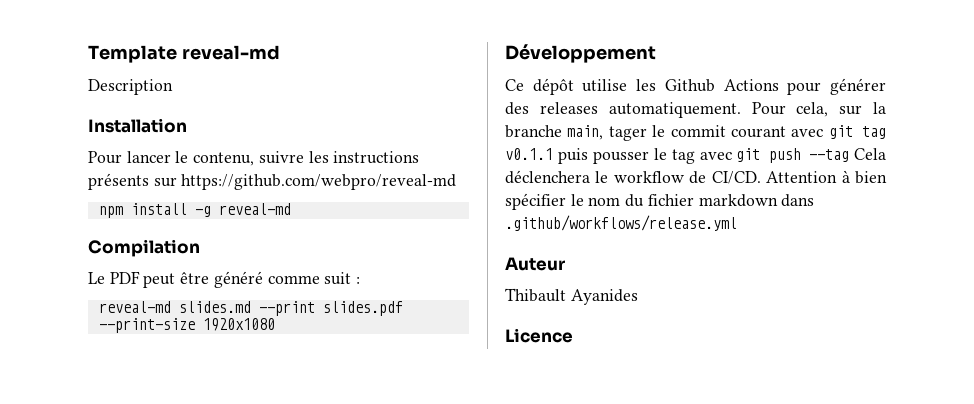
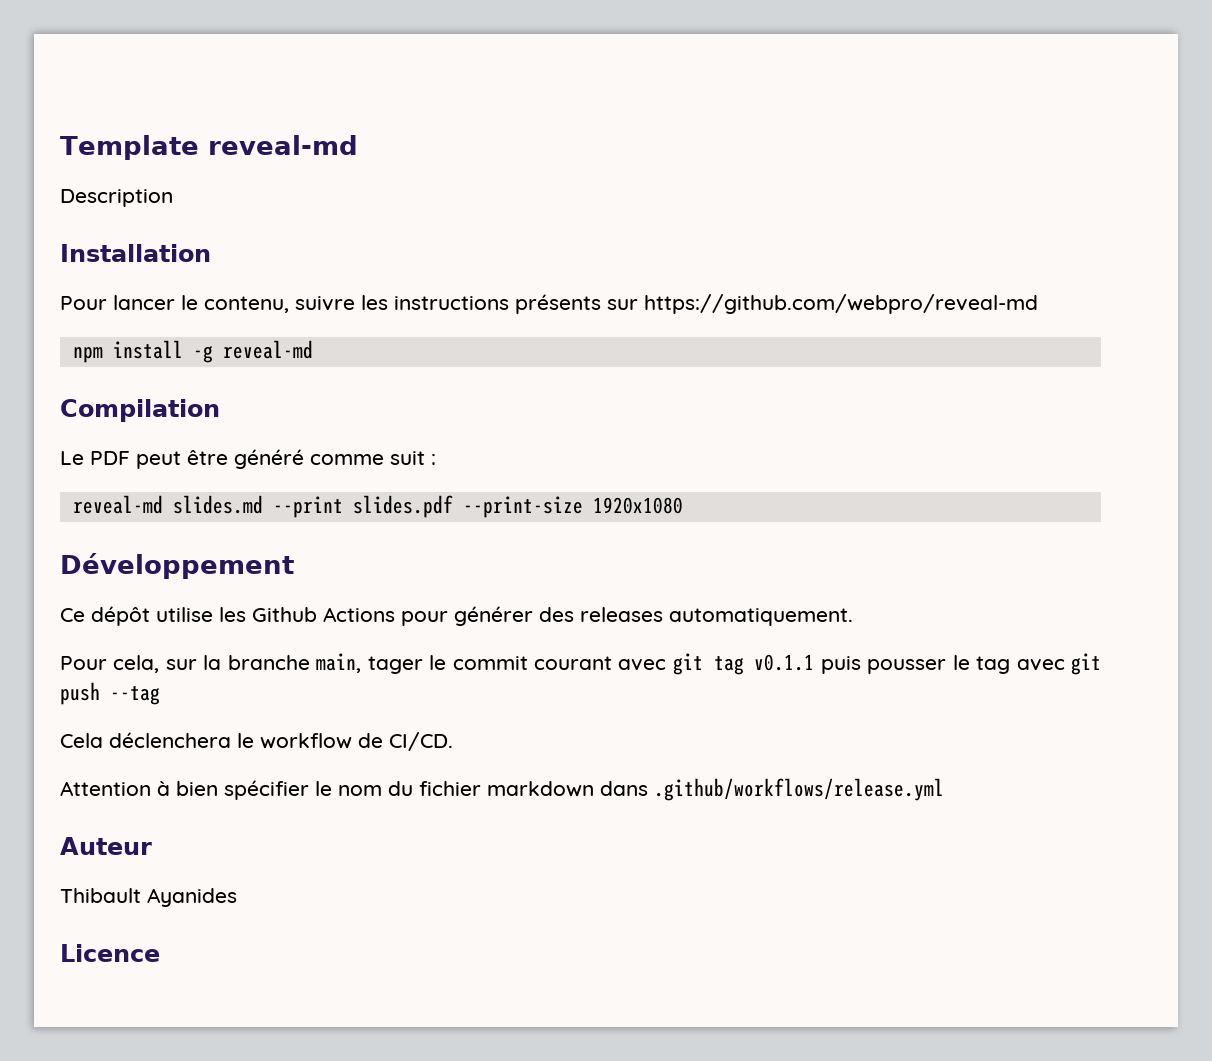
(741, 110) none -> (853, 617) //
(850, 155) none -> (160, 695) //
(761, 177) none -> (453, 741) //

